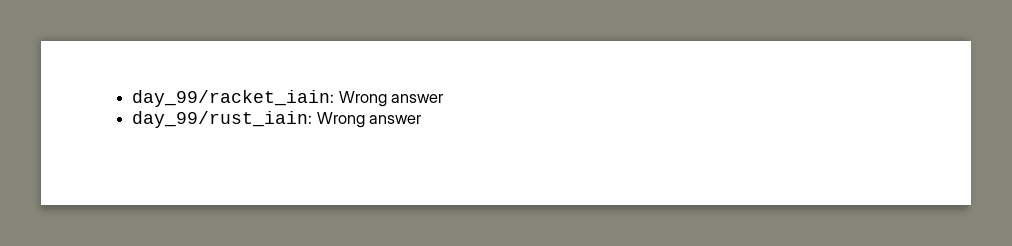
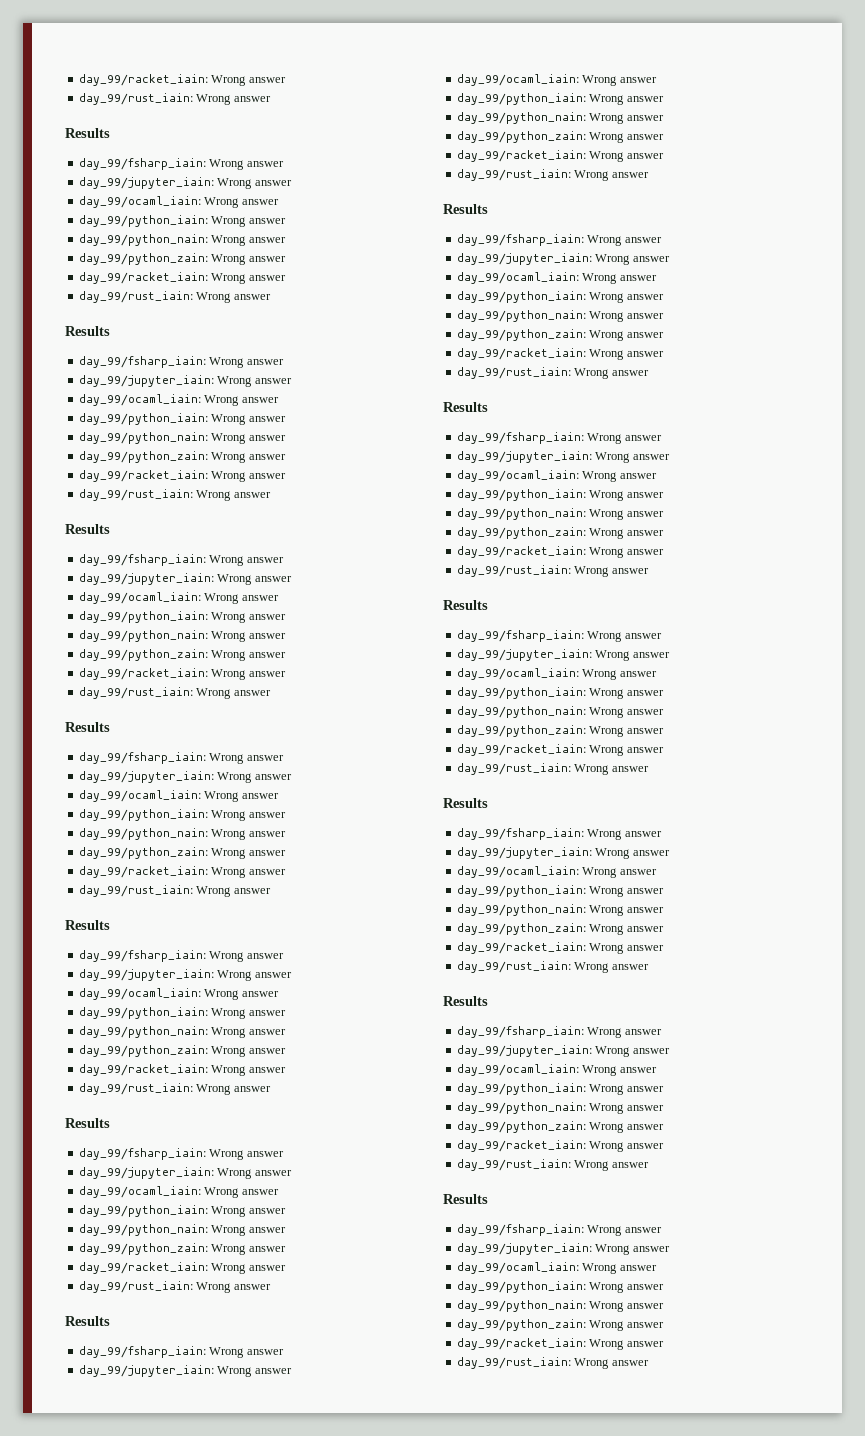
[132,90,444,107] [132,111,422,128] day_99/racket_iain: Wrong answer // day_99/rust_iain: Wrong answer -> [78,74,286,86] [78,93,271,105] [65,128,110,138] [78,158,284,170] [78,177,292,189] [78,196,279,208] [78,215,286,227] [78,234,286,246] [78,253,286,265] [78,272,286,284] [78,291,271,303] [65,326,110,336] [78,356,284,368] [78,375,292,387] [78,394,279,406] [78,413,286,425] [78,432,286,444] [78,451,286,463] [78,470,286,482] [78,489,271,501] [65,524,110,534] [78,554,284,566] [78,573,292,585] [78,592,279,604] [78,611,286,623] [78,630,286,642] [78,649,286,661] [78,668,286,680] [78,687,271,699] [65,722,110,732] [78,752,284,764] [78,771,292,783] [78,790,279,802] [78,809,286,821] [78,828,286,840] [78,847,286,859] [78,866,286,878] [78,885,271,897] [65,920,110,930] [78,950,284,962] [78,969,292,981] [78,988,279,1000] [78,1007,286,1019] [78,1026,286,1038] [78,1045,286,1057] [78,1064,286,1076] [78,1083,271,1095] [65,1118,110,1128] [78,1148,284,1160] [78,1167,292,1179] [78,1186,279,1198] [78,1205,286,1217] [78,1224,286,1236] [78,1243,286,1255] [78,1262,286,1274] [78,1281,271,1293] [65,1316,110,1326] [78,1346,284,1358] [78,1365,292,1377] [456,74,657,86] [456,93,664,105] [456,112,664,124] [456,131,664,143] [456,150,664,162] [456,169,649,181] [443,204,488,214] [456,234,662,246] [456,253,670,265] [456,272,657,284] [456,291,664,303] [456,310,664,322] [456,329,664,341] [456,348,664,360] [456,367,649,379] [443,402,488,412] [456,432,662,444] [456,451,670,463] [456,470,657,482] [456,489,664,501] [456,508,664,520] [456,527,664,539] [456,546,664,558] [456,565,649,577] [443,600,488,610] [456,630,662,642] [456,649,670,661] [456,668,657,680] [456,687,664,699] [456,706,664,718] [456,725,664,737] [456,744,664,756] [456,763,649,775] [443,798,488,808] [456,828,662,840] [456,847,670,859] [456,866,657,878] [456,885,664,897] [456,904,664,916] [456,923,664,935] [456,942,664,954] [456,961,649,973] [443,996,488,1006] [456,1026,662,1038] [456,1045,670,1057] [456,1064,657,1076] [456,1083,664,1095] [456,1102,664,1114] [456,1121,664,1133] [456,1140,664,1152] [456,1159,649,1171] [443,1194,488,1204] [456,1224,662,1236] [456,1243,670,1255] [456,1262,657,1274] [456,1281,664,1293] [456,1300,664,1312] [456,1319,664,1331] [456,1338,664,1350] [456,1357,649,1369] day_99/racket_iain: Wrong answer // day_99/rust_iain: Wrong answer // Results // day_99/fsharp_iain: Wrong answer // day_99/jupyter_iain: Wrong answer // day_99/ocaml_iain: Wrong answer // day_99/python_iain: Wrong answer // day_99/python_nain: Wrong answer // day_99/python_zain: Wrong answer // day_99/racket_iain: Wrong answer // day_99/rust_iain: Wrong answer // Results // day_99/fsharp_iain: Wrong answer // day_99/jupyter_iain: Wrong answer // day_99/ocaml_iain: Wrong answer // day_99/python_iain: Wrong answer // day_99/python_nain: Wrong answer // day_99/python_zain: Wrong answer // day_99/racket_iain: Wrong answer // day_99/rust_iain: Wrong answer // Results // day_99/fsharp_iain: Wrong answer // day_99/jupyter_iain: Wrong answer // day_99/ocaml_iain: Wrong answer // day_99/python_iain: Wrong answer // day_99/python_nain: Wrong answer // day_99/python_zain: Wrong answer // day_99/racket_iain: Wrong answer // day_99/rust_iain: Wrong answer // Results // day_99/fsharp_iain: Wrong answer // day_99/jupyter_iain: Wrong answer // day_99/ocaml_iain: Wrong answer // day_99/python_iain: Wrong answer // day_99/python_nain: Wrong answer // day_99/python_zain: Wrong answer // day_99/racket_iain: Wrong answer // day_99/rust_iain: Wrong answer // Results // day_99/fsharp_iain: Wrong answer // day_99/jupyter_iain: Wrong answer // day_99/ocaml_iain: Wrong answer // day_99/python_iain: Wrong answer // day_99/python_nain: Wrong answer // day_99/python_zain: Wrong answer // day_99/racket_iain: Wrong answer // day_99/rust_iain: Wrong answer // Results // day_99/fsharp_iain: Wrong answer // day_99/jupyter_iain: Wrong answer // day_99/ocaml_iain: Wrong answer // day_99/python_iain: Wrong answer // day_99/python_nain: Wrong answer // day_99/python_zain: Wrong answer // day_99/racket_iain: Wrong answer // day_99/rust_iain: Wrong answer // Results // day_99/fsharp_iain: Wrong answer // day_99/jupyter_iain: Wrong answer // day_99/ocaml_iain: Wrong answer // day_99/python_iain: Wrong answer // day_99/python_nain: Wrong answer // day_99/python_zain: Wrong answer // day_99/racket_iain: Wrong answer // day_99/rust_iain: Wrong answer // Results // day_99/fsharp_iain: Wrong answer // day_99/jupyter_iain: Wrong answer // day_99/ocaml_iain: Wrong answer // day_99/python_iain: Wrong answer // day_99/python_nain: Wrong answer // day_99/python_zain: Wrong answer // day_99/racket_iain: Wrong answer // day_99/rust_iain: Wrong answer // Results // day_99/fsharp_iain: Wrong answer // day_99/jupyter_iain: Wrong answer // day_99/ocaml_iain: Wrong answer // day_99/python_iain: Wrong answer // day_99/python_nain: Wrong answer // day_99/python_zain: Wrong answer // day_99/racket_iain: Wrong answer // day_99/rust_iain: Wrong answer // Results // day_99/fsharp_iain: Wrong answer // day_99/jupyter_iain: Wrong answer // day_99/ocaml_iain: Wrong answer // day_99/python_iain: Wrong answer // day_99/python_nain: Wrong answer // day_99/python_zain: Wrong answer // day_99/racket_iain: Wrong answer // day_99/rust_iain: Wrong answer // Results // day_99/fsharp_iain: Wrong answer // day_99/jupyter_iain: Wrong answer // day_99/ocaml_iain: Wrong answer // day_99/python_iain: Wrong answer // day_99/python_nain: Wrong answer // day_99/python_zain: Wrong answer // day_99/racket_iain: Wrong answer // day_99/rust_iain: Wrong answer // Results // day_99/fsharp_iain: Wrong answer // day_99/jupyter_iain: Wrong answer // day_99/ocaml_iain: Wrong answer // day_99/python_iain: Wrong answer // day_99/python_nain: Wrong answer // day_99/python_zain: Wrong answer // day_99/racket_iain: Wrong answer // day_99/rust_iain: Wrong answer // Results // day_99/fsharp_iain: Wrong answer // day_99/jupyter_iain: Wrong answer // day_99/ocaml_iain: Wrong answer // day_99/python_iain: Wrong answer // day_99/python_nain: Wrong answer // day_99/python_zain: Wrong answer // day_99/racket_iain: Wrong answer // day_99/rust_iain: Wrong answer

